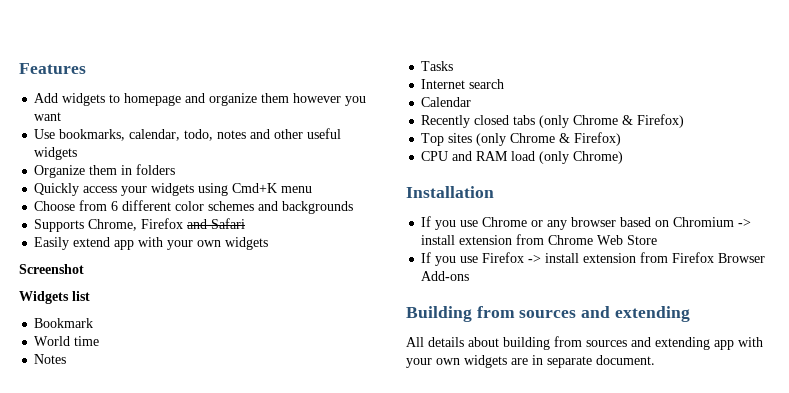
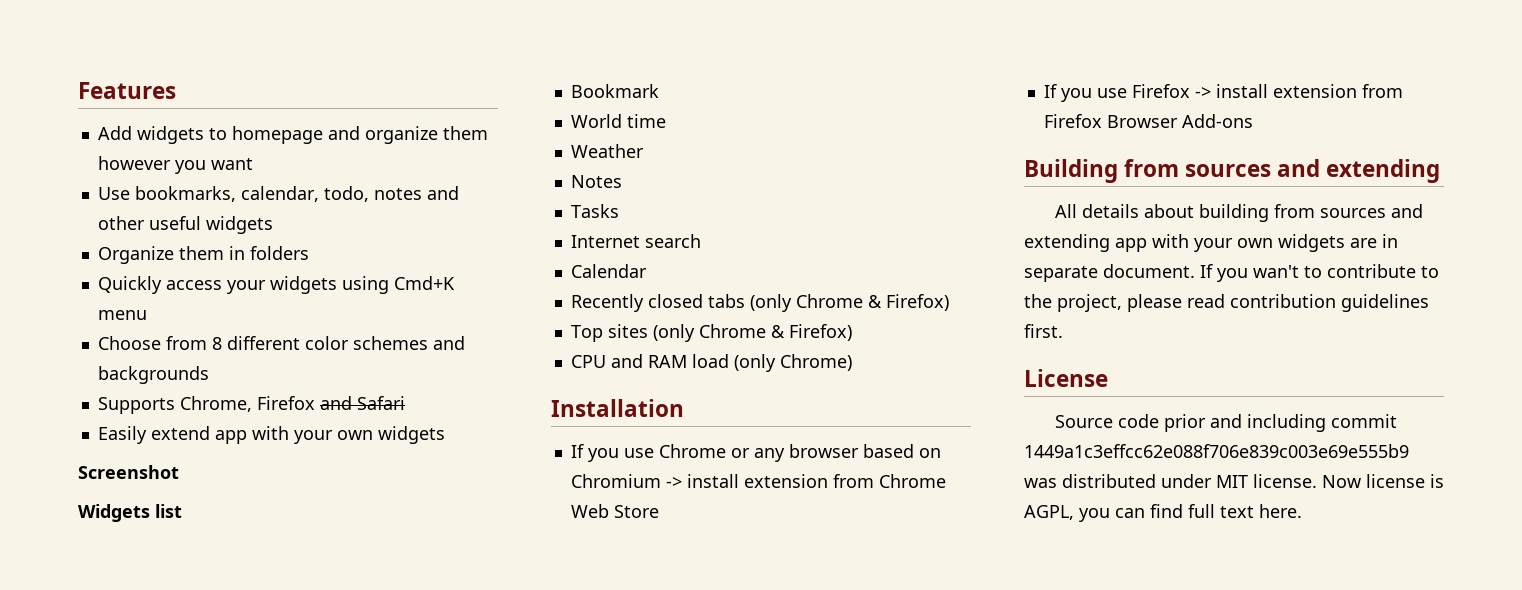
[111,201,119,211] 6 -> [211,337,222,350] 8
(100, 341) none -> [570,144,644,158] // Weather
(655, 360) none -> [1200,264,1439,282] [1024,294,1429,312] [1024,324,1063,338] [1024,369,1108,387] [1055,414,1398,432] [1024,444,1409,458] [1024,474,1444,488] [1024,504,1302,522] If you wan't to contribute to the project, please read contribution guidelines first. // License // Source code prior and including commit 1449a1c3effcc62e088f706e839c003e69e555b9 was distributed under MIT license. Now license is AGPL, you can find full text here.

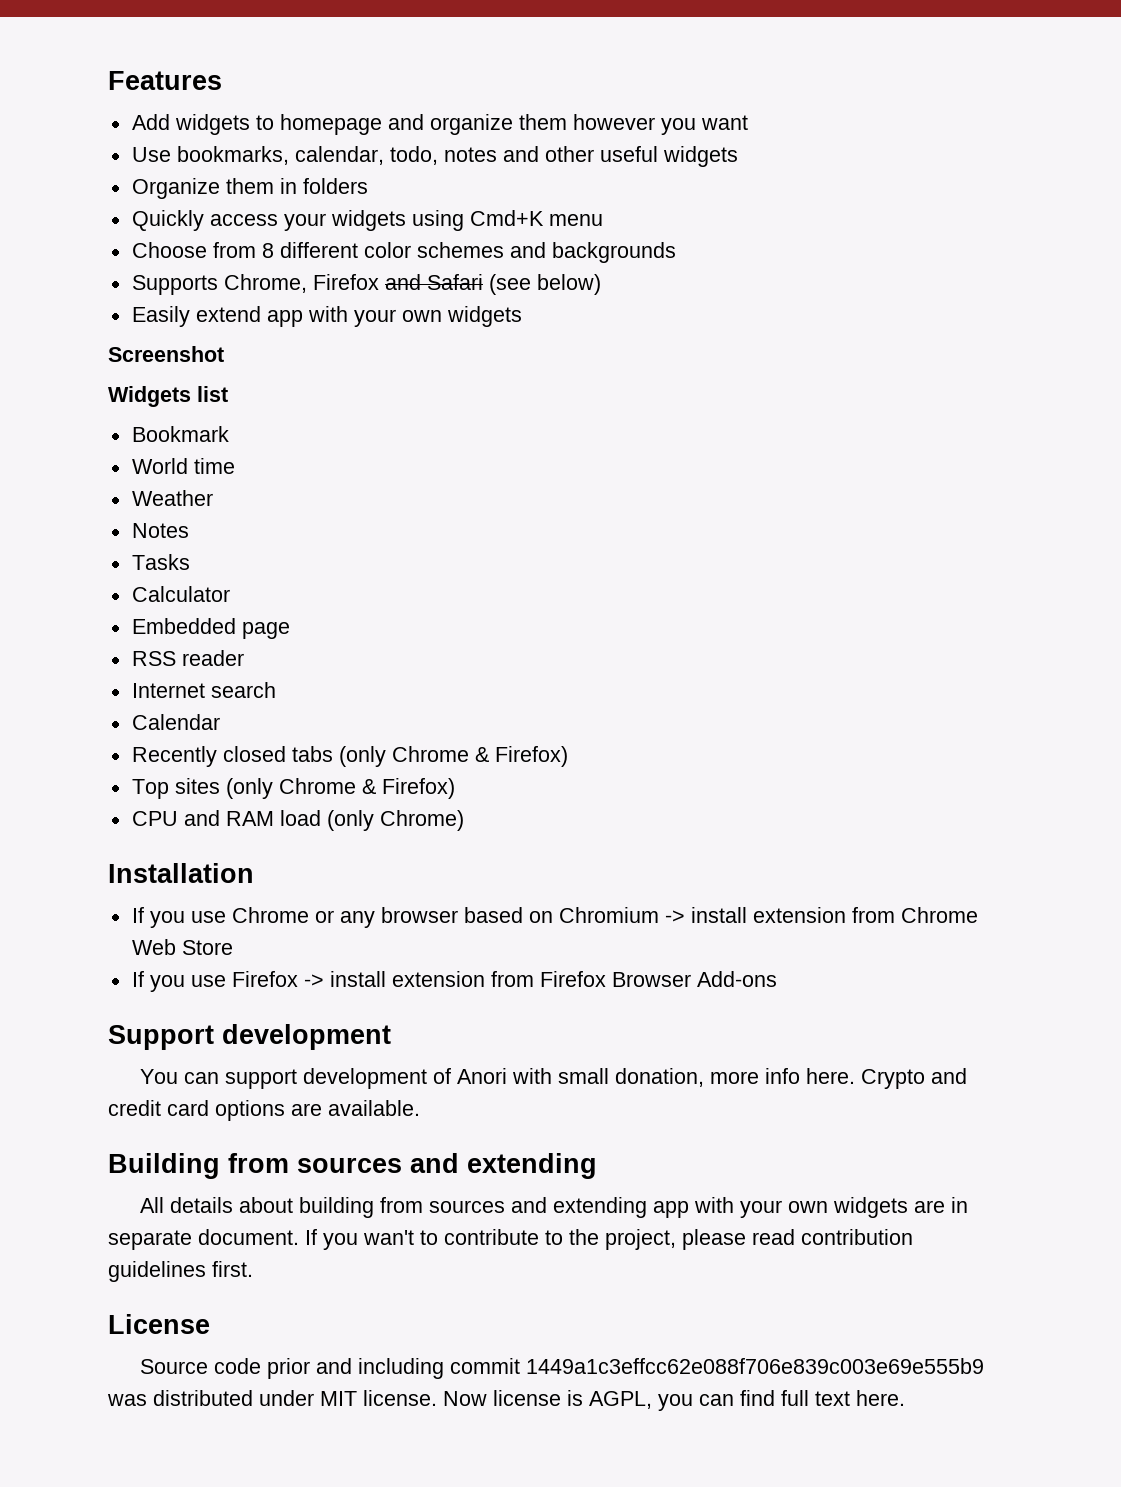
(405, 403) none -> [488,274,601,295] (see below)
(619, 211) none -> [131,586,230,602] [131,618,290,639] [131,650,244,666] // Calculator // Embedded page // RSS reader
(1253, 121) none -> [108,1024,391,1050] [139,1068,967,1089] [108,1100,420,1121] // Support development // You can support development of Anori with small donation, more info here. Crypto and credit card options are available.

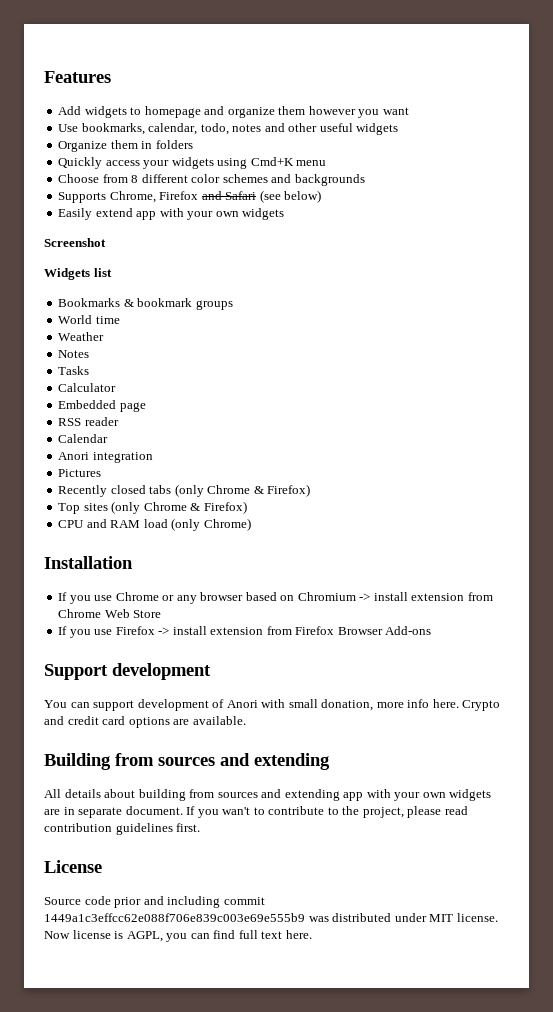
[131,426,229,442] Bookmark -> [58,298,233,310] Bookmarks & bookmark groups
[131,682,276,698] [131,714,220,730] Internet search // Calendar -> [58,434,109,443] [58,452,153,463] [58,469,102,477] Calendar // Anori integration // Pictures

